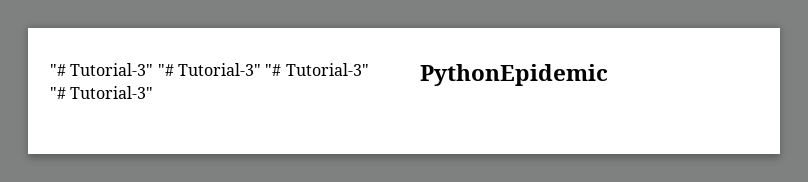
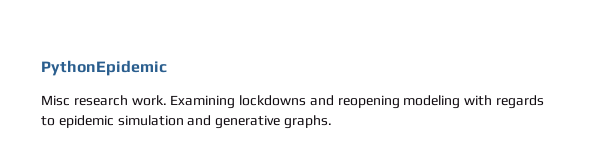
[50,63,369,76] [50,86,154,99] [420,64,608,86] "# Tutorial-3" "# Tutorial-3" "# Tutorial-3" "# Tutorial-3" // PythonEpidemic -> [41,60,167,76] [41,95,545,109] [41,115,332,129] PythonEpidemic // Misc research work. Examining lockdowns and reopening modeling with regards to epidemic simulation and generative graphs.

